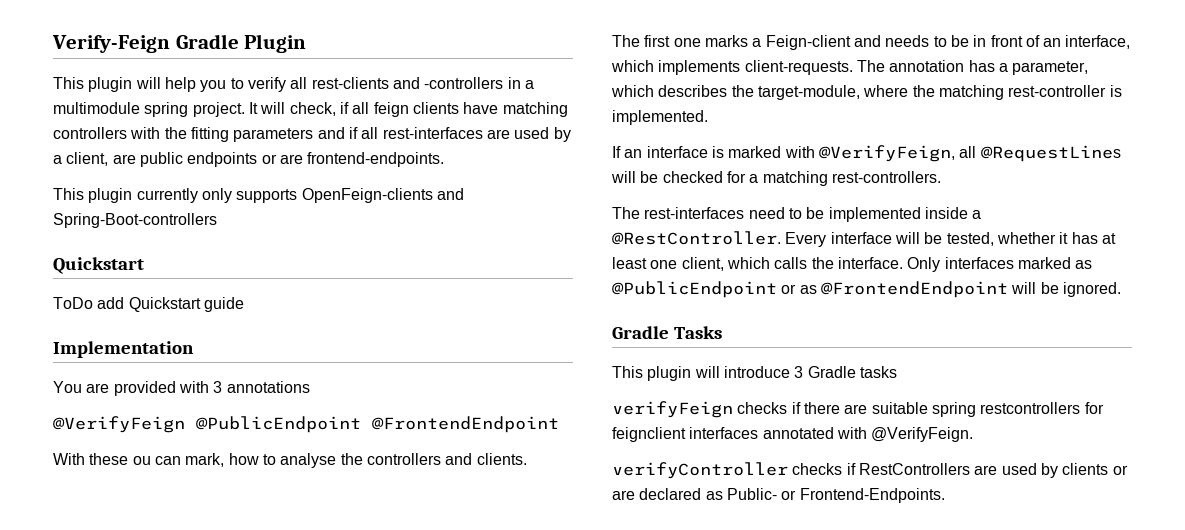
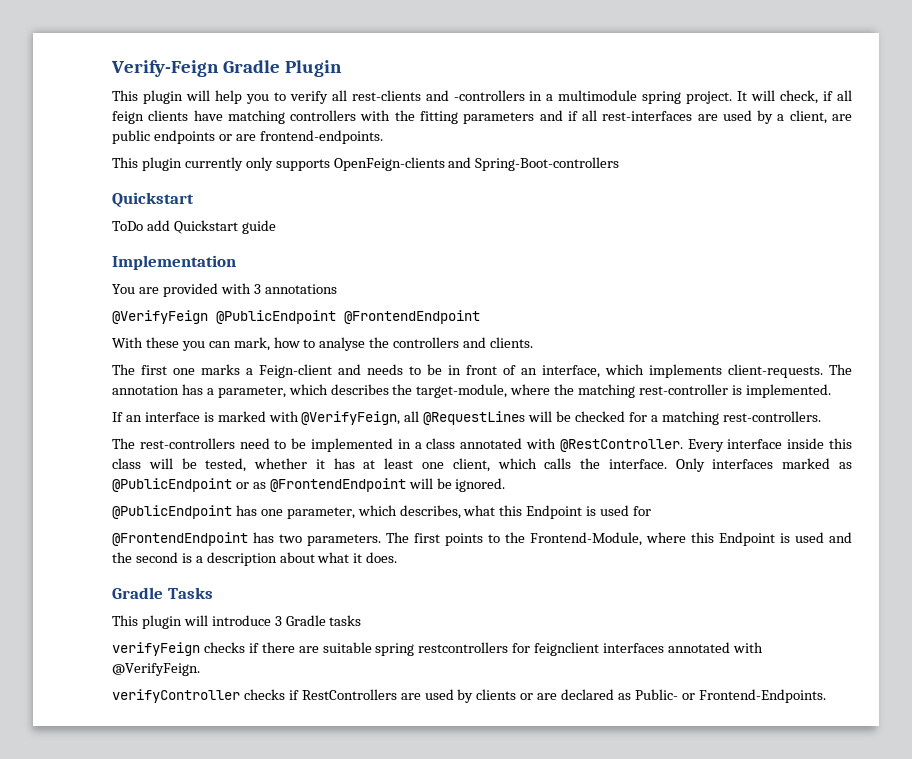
[132,456,151,465] ou -> [181,341,205,351] you
[644,207,745,219] rest-interfaces -> [139,438,235,449] rest-controllers
[924,207,982,219] [612,231,892,247] inside a @RestController. Every interface -> [397,438,852,452] [112,458,141,469] in a class annotated with @RestController. Every interface inside this class
(1121, 289) none -> [112,505,652,519] [112,532,852,546] [112,552,398,566] // @PublicEndpoint has one parameter, which describes, what this Endpoint is used for // @FrontendEndpoint has two parameters. The first points to the Frontend-Module, where this Endpoint is used and the second is a description about what it does.

